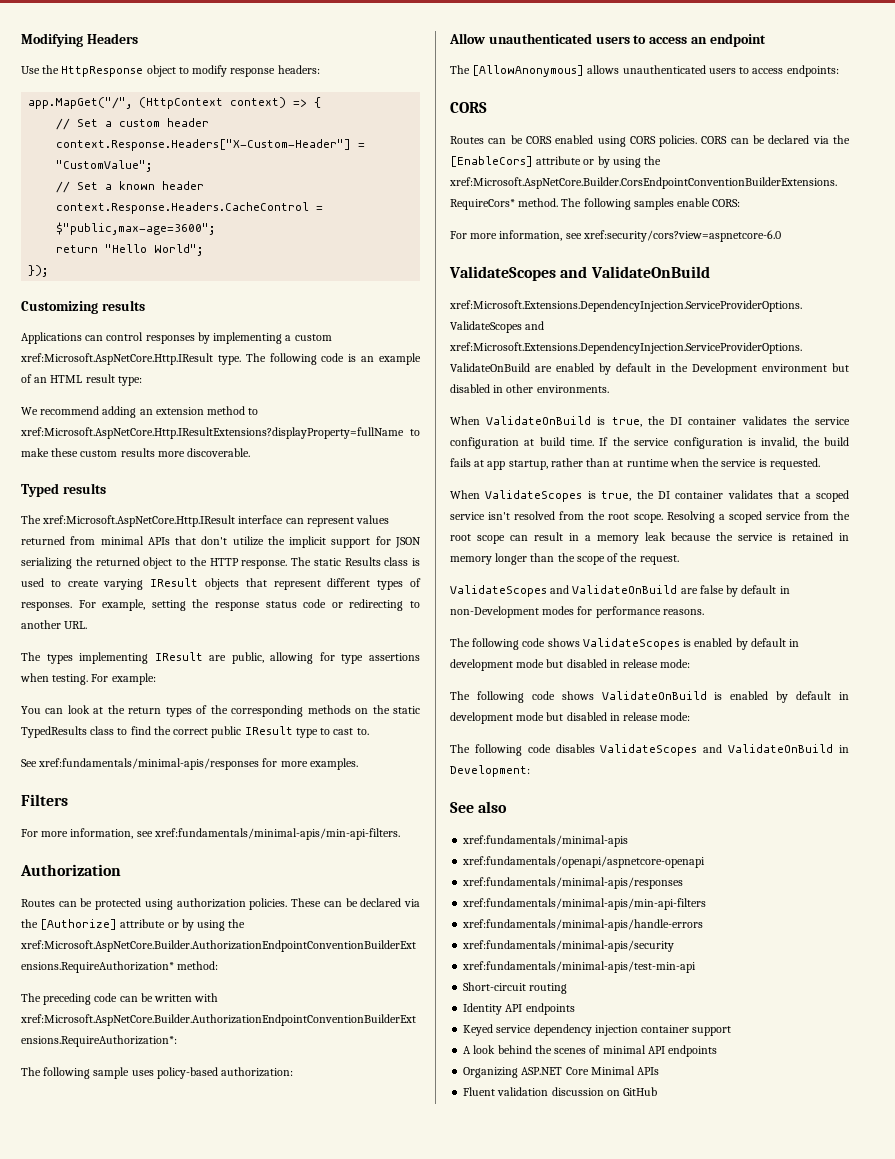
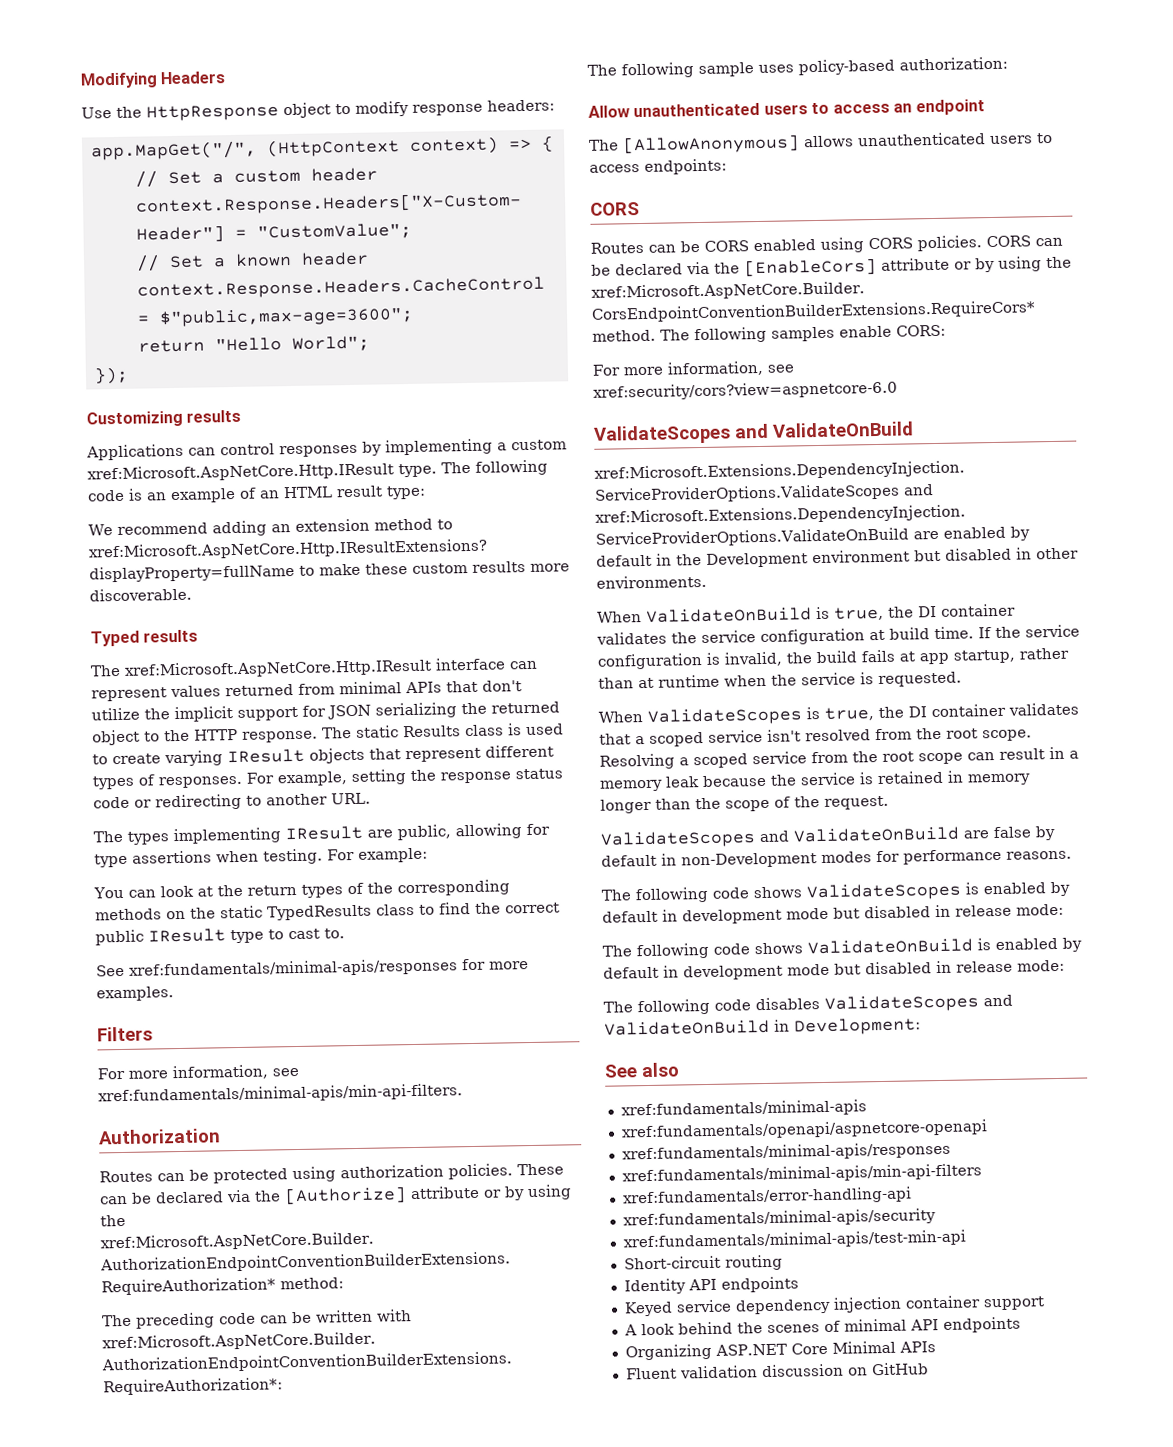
[462,919,704,931] xref:fundamentals/minimal-apis/handle-errors -> [622,1186,912,1207] xref:fundamentals/error-handling-api

